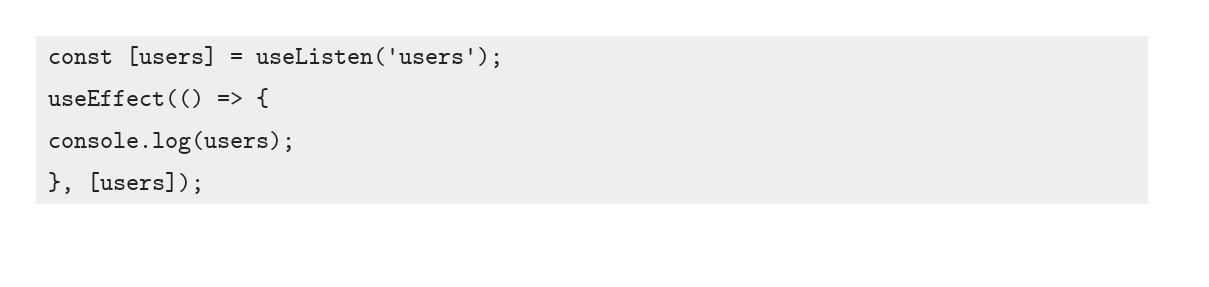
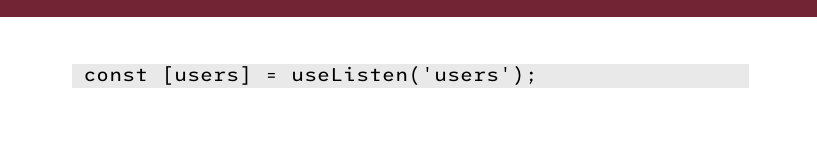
[48,88,270,108] [48,131,296,154] [48,172,205,194] // useEffect(() => { // console.log(users); // }, [users]); -> (539, 76) none

